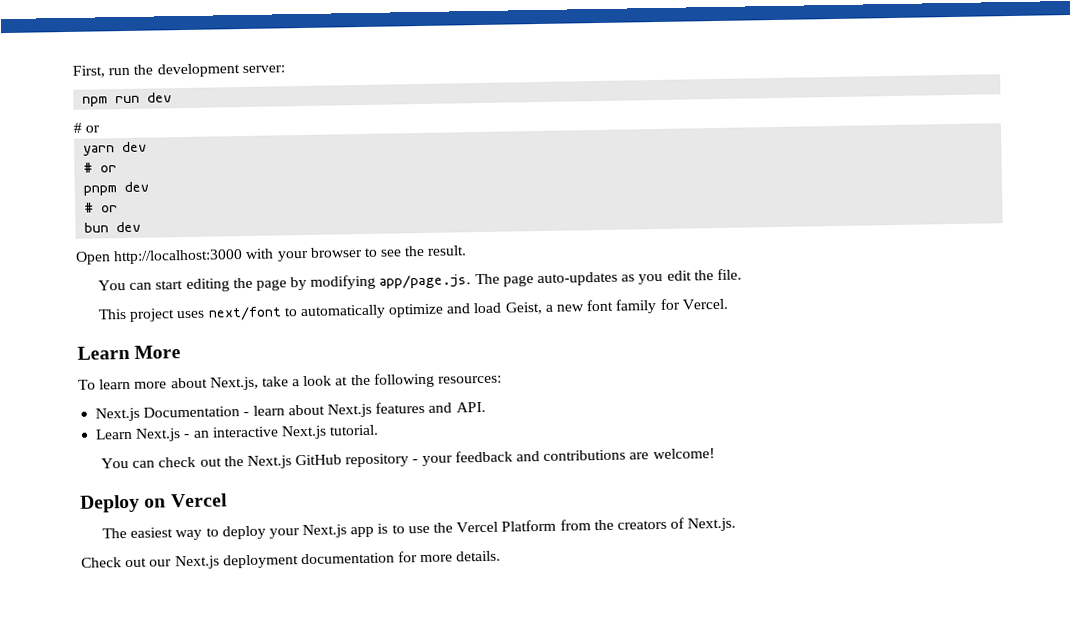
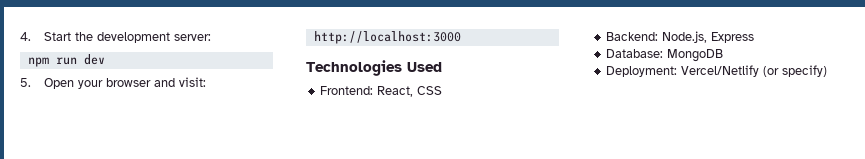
[72,65,131,78] First, run -> [20,32,71,41] 4. Start
[73,122,101,133] [83,141,148,156] [83,162,118,173] [83,181,150,196] [84,202,119,213] [84,221,142,233] [75,245,468,265] [98,268,742,293] [98,298,728,322] [77,345,182,360] [78,372,503,391] [95,401,486,422] [95,424,380,442] [101,448,715,469] [80,493,228,513] [102,517,737,541] [81,550,502,570] # or // yarn dev // # or // pnpm dev // # or // bun dev // Open http://localhost:3000 with your browser to see the result. // You can start editing the page by modifying app/page.js. The page auto-updates as you edit the file. // This project uses next/font to automatically optimize and load Geist, a new font family for Vercel. // Learn More // To learn more about Next.js, take a look at the following resources: // Next.js Documentation - learn about Next.js features and API. // Learn Next.js - an interactive Next.js tutorial. // You can check out the Next.js GitHub repository - your feedback and contributions are welcome! // Deploy on Vercel // The easiest way to deploy your Next.js app is to use the Vercel Platform from the creators of Next.js. // Check out our Next.js deployment documentation for more details. -> [20,77,206,89] [313,31,461,44] [306,60,442,76] [320,86,443,97] [606,31,755,43] [606,49,724,62] [606,65,828,77] 5. Open your browser and visit: // http://localhost:3000 // Technologies Used // Frontend: React, CSS // Backend: Node.js, Express // Database: MongoDB // Deployment: Vercel/Netlify (or specify)

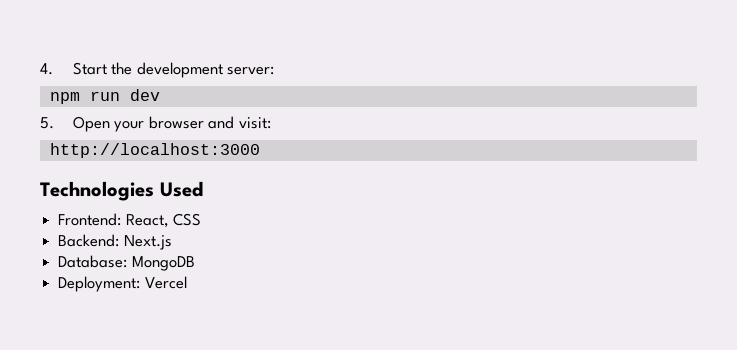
[662,31,755,43] Node.js, Express -> [123,235,172,250] Next.js
[681,65,828,77] Vercel/Netlify (or specify) -> [144,276,187,289] Vercel

